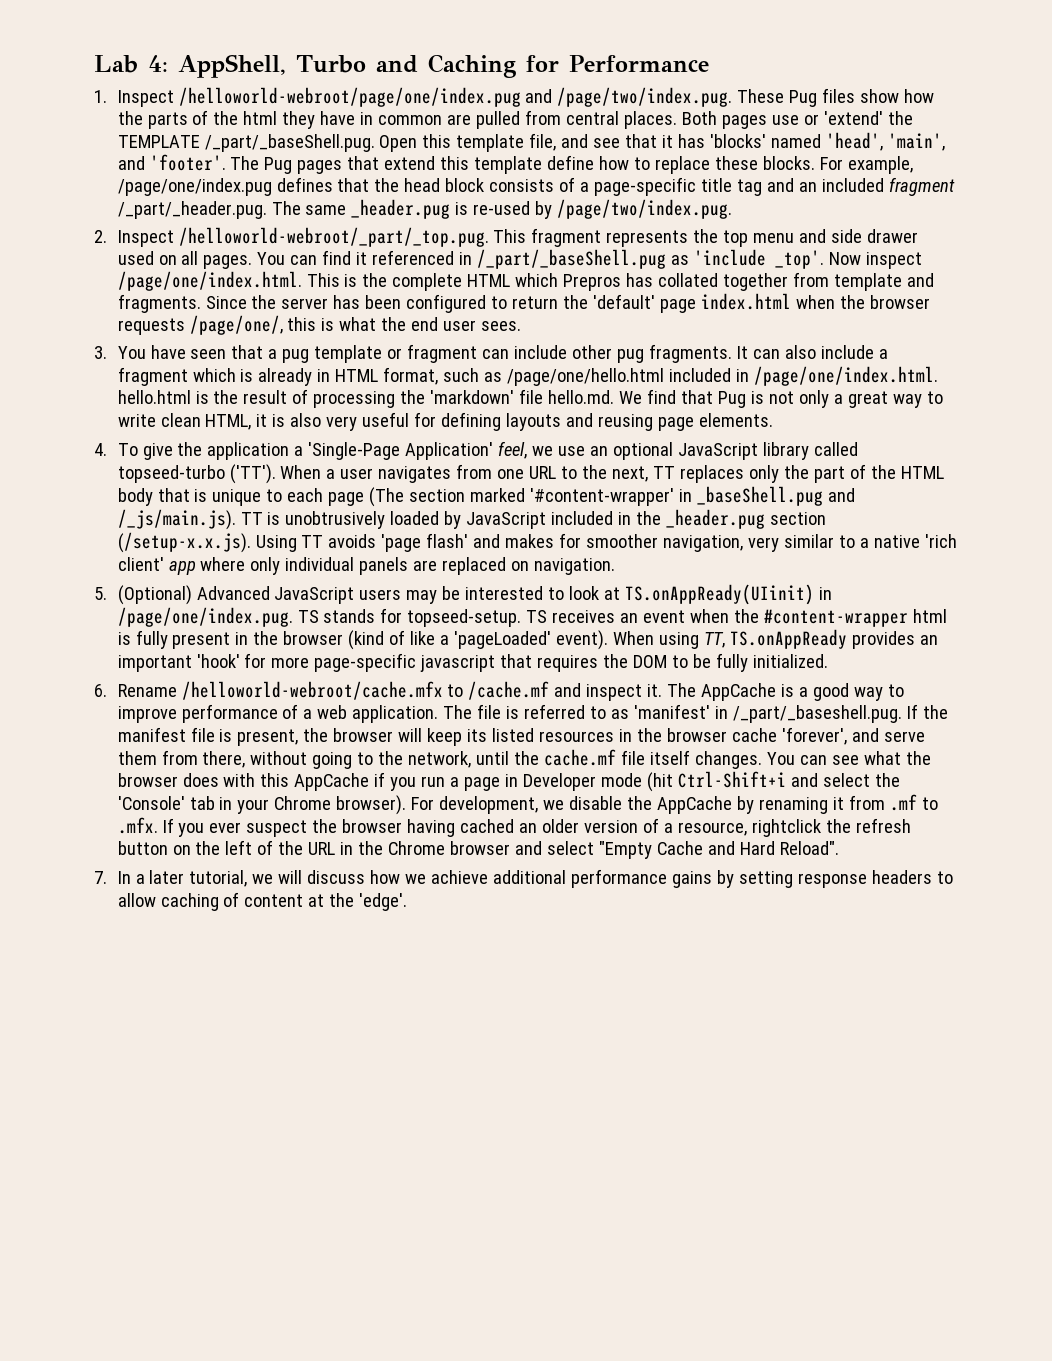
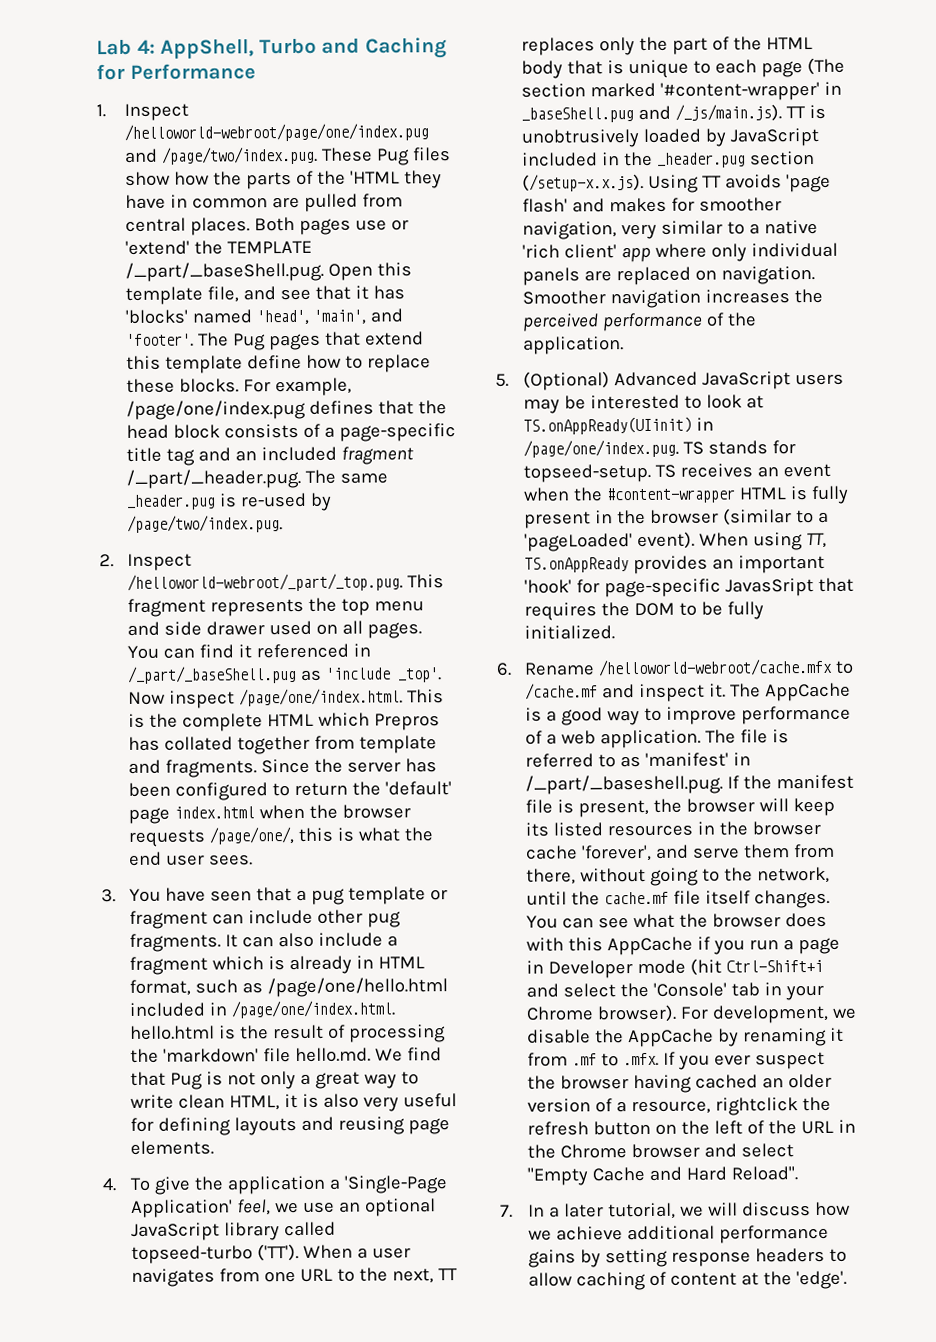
[243,111,278,125] html -> [350,170,401,184] 'HTML
(616, 566) none -> [522,288,824,309] [522,312,758,332] [523,336,625,355] Smoother navigation increases the perceived performance of the application.
[913,609,948,623] html -> [739,487,788,500] HTML
[348,630,436,650] (kind of like -> [723,508,815,526] (similar to
[271,653,496,672] more page-specific javascript -> [604,578,815,598] page-specific JavasSript

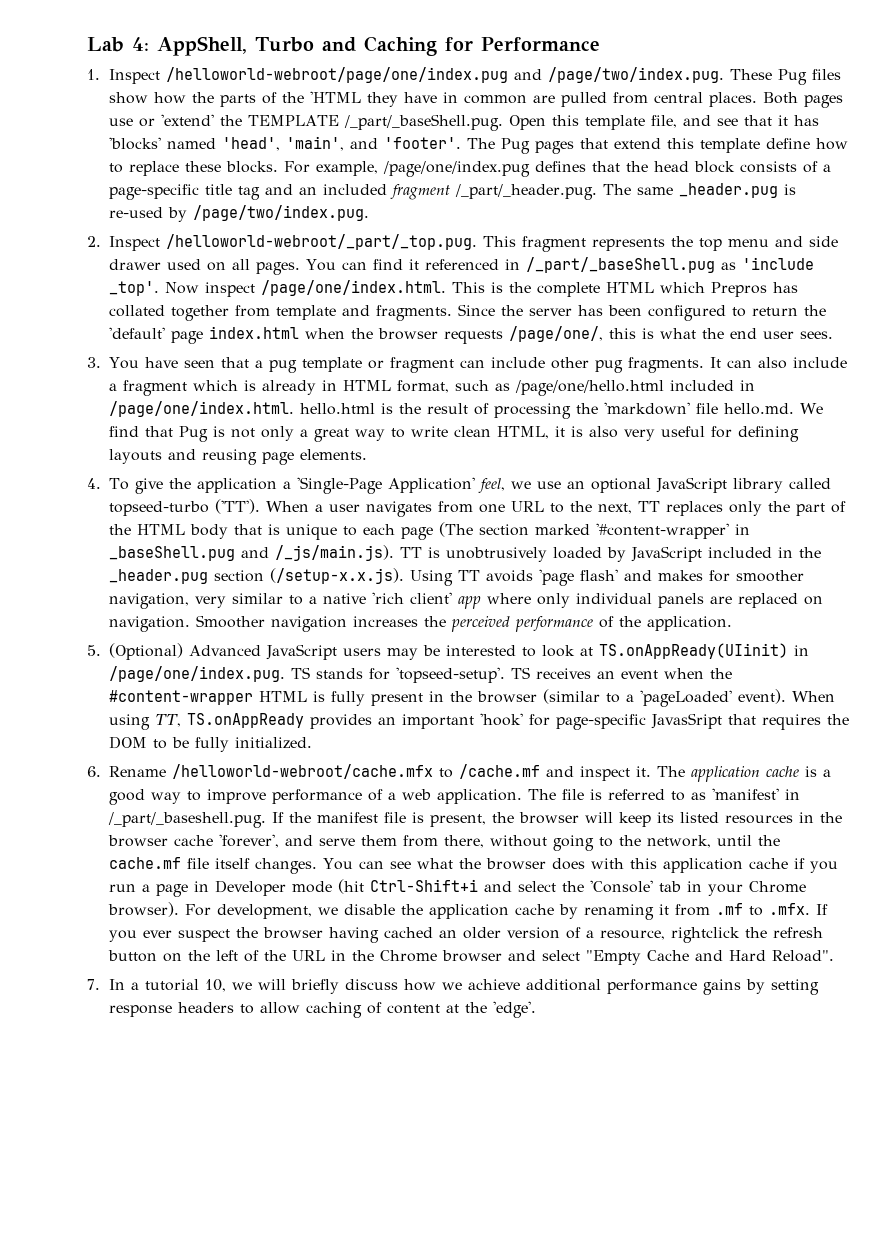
[523,463,652,483] topseed-setup. -> [396,667,505,683] 'topseed-setup'.
[765,682,852,702] AppCache -> [691,766,799,782] application cache
[607,936,694,956] AppCache -> [662,858,788,873] application cache
[628,1028,715,1048] AppCache -> [429,904,554,919] application cache
[564,1202,677,1220] later tutorial, -> [144,979,226,992] tutorial 10,
(739, 1209) none -> [290,979,339,994] briefly

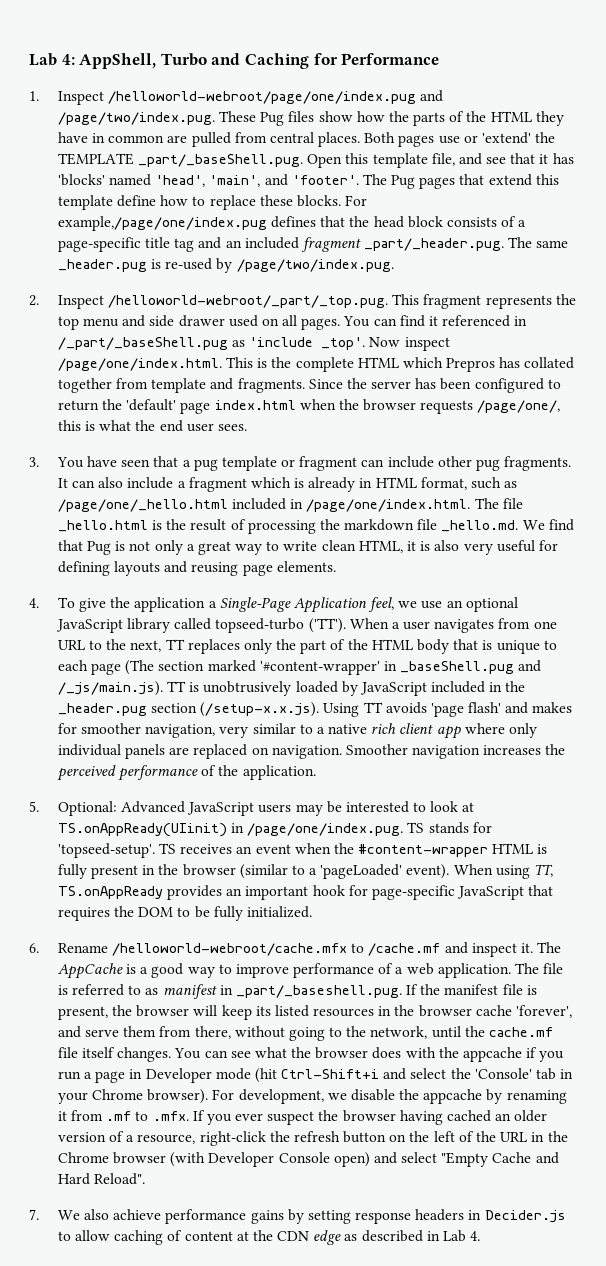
[309,91,361,103] 'HTML -> [490,111,532,122] HTML
[343,114,503,131] /_part/_baseShell.pug. -> [137,154,303,167] _part/_baseShell.pug.
[315,161,530,177] example, /page/one/index.pug -> [57,216,267,231] example,/page/one/index.pug
[454,184,597,200] /_part/_header.pug. -> [364,238,505,251] _part/_header.pug.
[515,380,664,396] /page/one/hello.html -> [57,499,228,512] /page/one/_hello.html
[300,403,375,415] hello.html -> [474,498,523,509] [57,520,148,532] The file _hello.html
[604,402,794,415] 'markdown' file hello.md. -> [344,519,519,532] markdown file _hello.md.
[296,477,475,494] 'Single-Page Application' -> [219,597,367,613] Single-Page Application
[372,592,452,604] 'rich client' -> [371,723,434,734] rich client
[109,643,183,660] (Optional) -> [57,801,117,816] Optional:
[480,713,523,726] 'hook' -> [312,885,345,896] hook
[651,713,722,729] JavasSript -> [457,886,525,900] JavaScript
[691,766,799,782] application cache -> [57,963,123,979] AppCache
[712,788,800,800] [108,812,266,828] 'manifest' in /_part/_baseshell.pug. -> [162,984,402,999] manifest in _part/_baseshell.pug.
[629,858,788,873] this application cache -> [438,1047,523,1062] the appcache
[429,904,554,919] application cache -> [423,1089,483,1104] appcache
[671,927,740,943] rightclick -> [199,1131,266,1146] right-click
(502, 956) none -> [170,1152,370,1167] (with Developer Console open)
[108,979,601,994] In a tutorial 10, we will briefly discuss how we achieve additional -> [57,1209,162,1220] We also achieve
(234, 1007) none -> [468,1210,566,1223] in Decider.js
[492,1001,536,1018] 'edge'. -> [277,1230,481,1245] CDN edge as described in Lab 4.

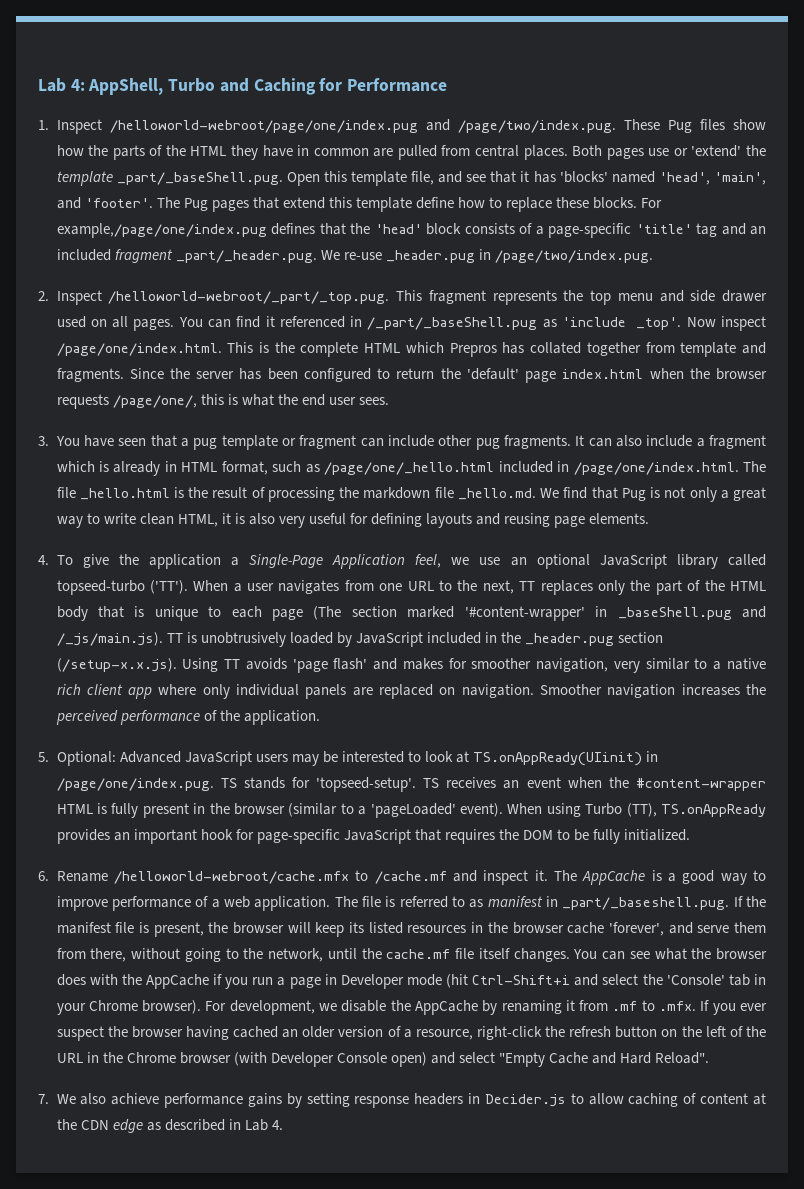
[57,153,134,165] TEMPLATE -> [56,171,113,186] template
[373,216,404,228] head -> [374,224,422,234] 'head'
[144,237,170,248] title -> [635,224,692,234] 'title'
[508,237,569,248] [57,258,233,273] The same _header.pug is re-used by -> [320,249,491,263] We re-use _header.pug in
[534,864,554,877] TT, -> [585,803,657,817] Turbo (TT),
[463,1047,523,1062] appcache -> [145,974,209,989] AppCache
[423,1089,483,1104] appcache -> [414,1000,478,1015] AppCache

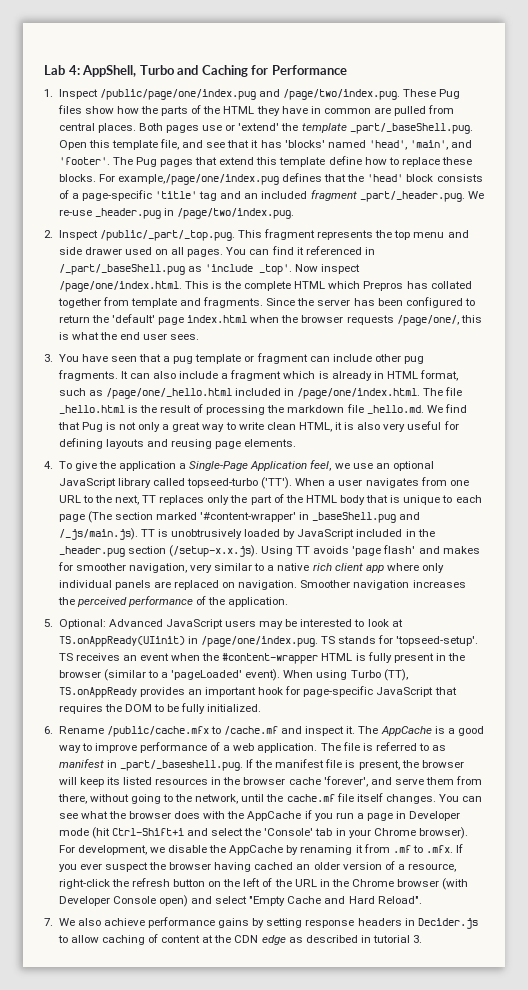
[109,120,418,133] /helloworld-webroot/page/one/index.pug -> [99,89,256,100] /public/page/one/index.pug
[108,291,390,304] /helloworld-webroot/_part/_top.pug. -> [99,230,235,241] /public/_part/_top.pug.
[113,871,349,884] /helloworld-webroot/cache.mfx -> [106,726,209,737] /public/cache.mfx
[244,1119,283,1131] Lab 4. -> [373,935,423,943] tutorial 3.

